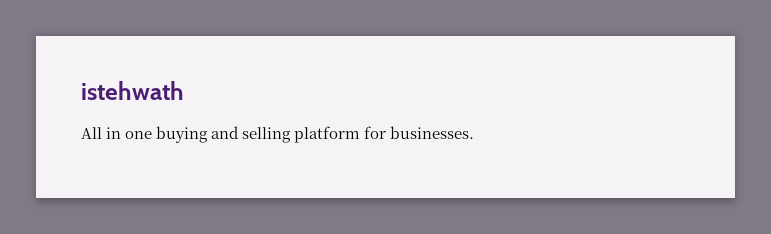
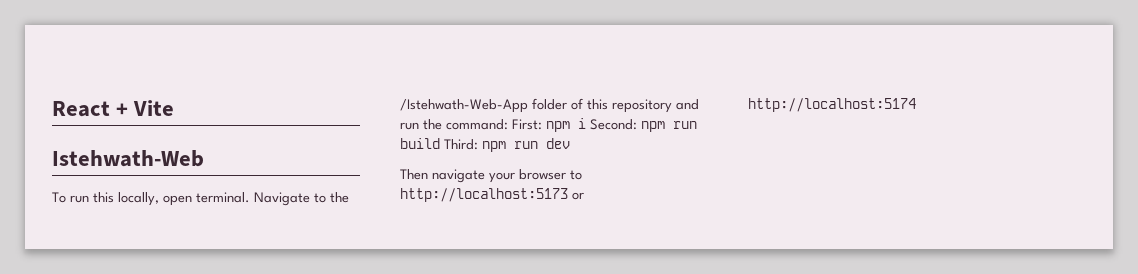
[81,81,184,100] [81,126,475,143] istehwath // All in one buying and selling platform for businesses. -> [52,100,175,117] [52,150,204,167] [52,192,349,206] [400,98,699,113] [400,118,697,132] [400,138,570,152] [400,169,582,183] [400,188,584,202] [748,98,916,112] React + Vite // Istehwath-Web // To run this locally, open terminal. Navigate to the /Istehwath-Web-App folder of this repository and run the command: First: npm i Second: npm run build Third: npm run dev // Then navigate your browser to http://localhost:5173 or http://localhost:5174

